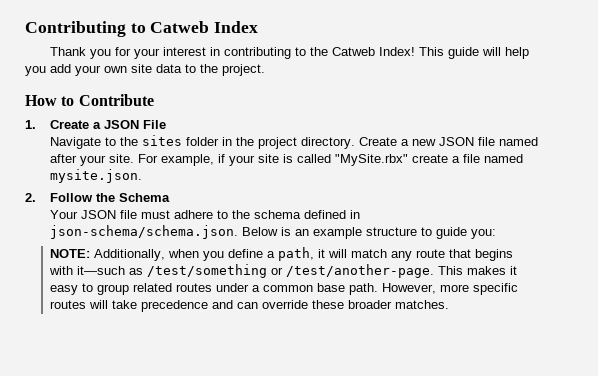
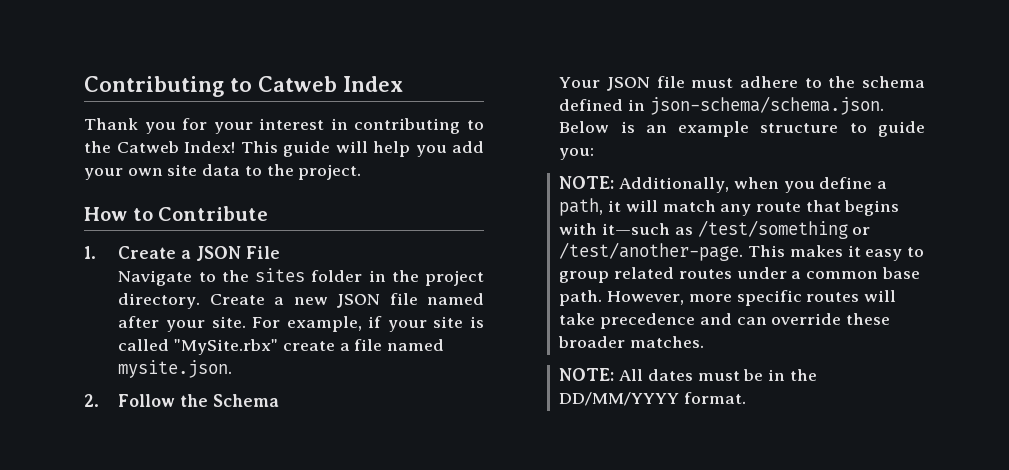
(450, 304) none -> [559,368,817,381] [559,392,747,406] // NOTE: All dates must be in the DD/MM/YYYY format.

